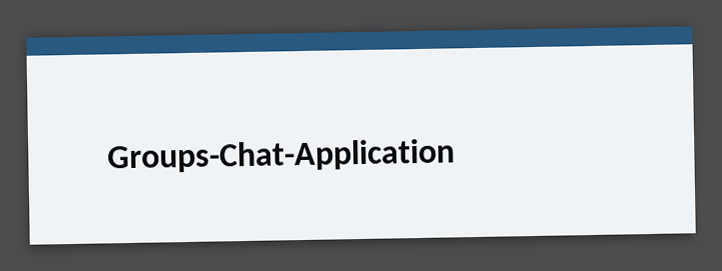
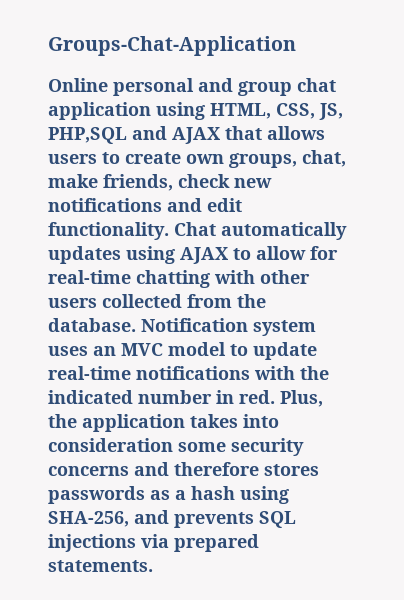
(455, 156) none -> [48,78,336,96] [48,102,343,120] [48,126,325,144] [48,150,346,168] [48,174,272,191] [48,198,242,212] [48,222,347,240] [48,246,338,264] [48,270,310,288] [48,294,266,308] [48,318,316,336] [48,342,317,360] [48,366,329,380] [48,390,323,407] [48,414,279,432] [48,438,304,456] [48,462,319,476] [48,486,289,504] [48,510,296,528] [48,534,259,552] [48,560,153,572] // Online personal and group chat application using HTML, CSS, JS, PHP,SQL and AJAX that allows users to create own groups, chat, make friends, check new notifications and edit functionality. Chat automatically updates using AJAX to allow for real-time chatting with other users collected from the database. Notification system uses an MVC model to update real-time notifications with the indicated number in red. Plus, the application takes into consideration some security concerns and therefore stores passwords as a hash using SHA-256, and prevents SQL injections via prepared statements.

